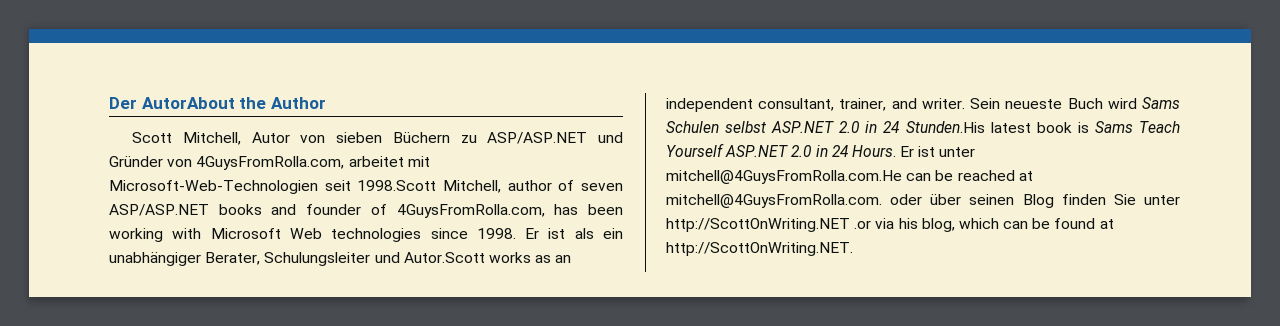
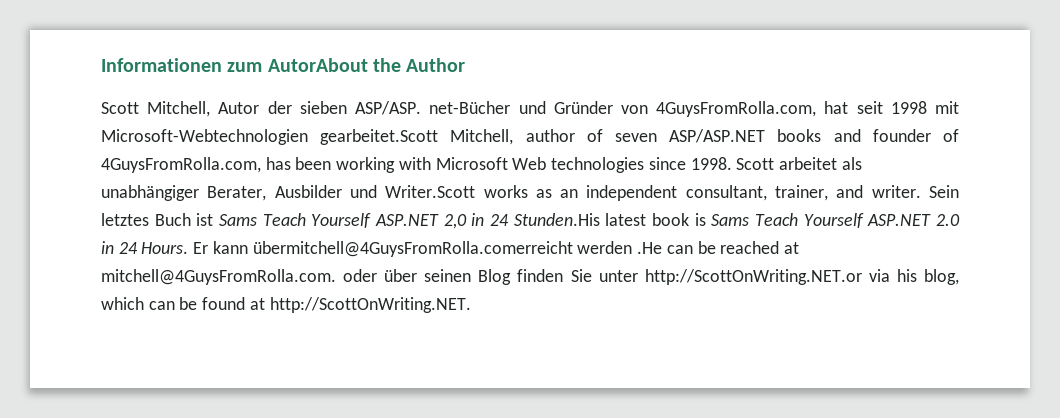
[109,97,137,109] Der -> [101,58,263,72] Informationen zum
[300,132,623,144] [109,156,430,170] [109,180,437,194] von sieben Büchern zu ASP/ASP.NET und Gründer von 4GuysFromRolla.com, arbeitet mit Microsoft-Web-Technologien seit 1998.Scott -> [267,101,959,117] [101,129,439,145] der sieben ASP/ASP. net-Bücher und Gründer von 4GuysFromRolla.com, hat seit 1998 mit Microsoft-Webtechnologien gearbeitet.Scott
[525,228,623,239] [109,252,485,266] Er ist als ein unabhängiger Berater, Schulungsleiter und Autor.Scott -> [736,157,862,170] [101,185,476,201] Scott arbeitet als unabhängiger Berater, Ausbilder und Writer.Scott
[1005,97,1180,109] [666,121,861,133] neueste Buch wird Sams Schulen selbst ASP.NET 2.0 -> [101,213,467,229] letztes Buch ist Sams Teach Yourself ASP.NET 2,0
[918,146,976,157] [666,170,902,184] ist unter mitchell@4GuysFromRolla.com.He -> [212,241,663,257] kann übermitchell@4GuysFromRolla.comerreicht werden .He
[666,218,872,232] http://ScottOnWriting.NET .or -> [644,269,862,285] http://ScottOnWriting.NET.or

